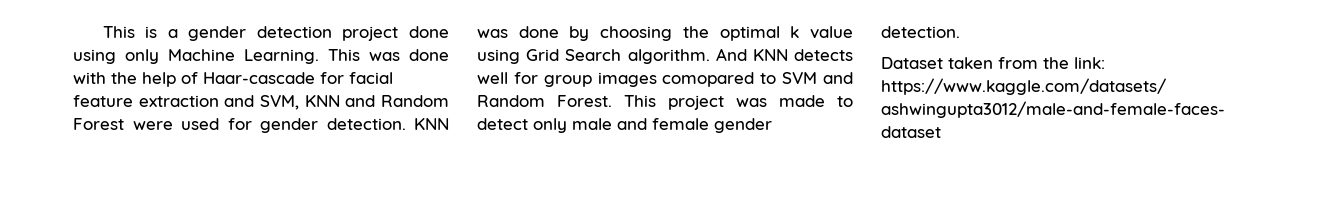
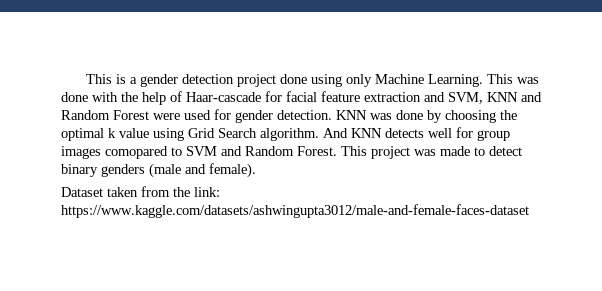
[533,118,772,133] [881,26,960,38] only male and female gender detection. -> [61,163,256,178] binary genders (male and female).

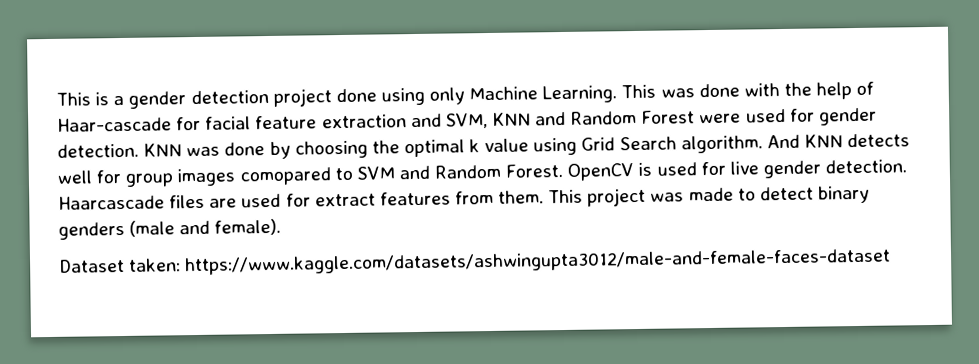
(337, 151) none -> [567,159,908,181] [58,190,545,210] OpenCV is used for live gender detection. Haarcascade files are used for extract features from them.
[107,186,220,197] taken from the link: -> [129,258,182,272] taken:

